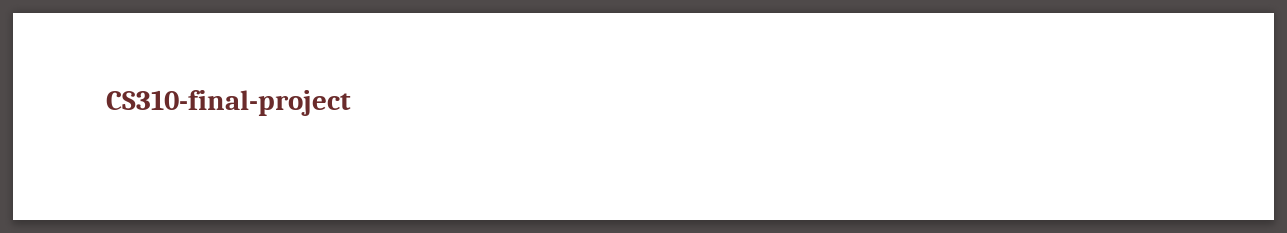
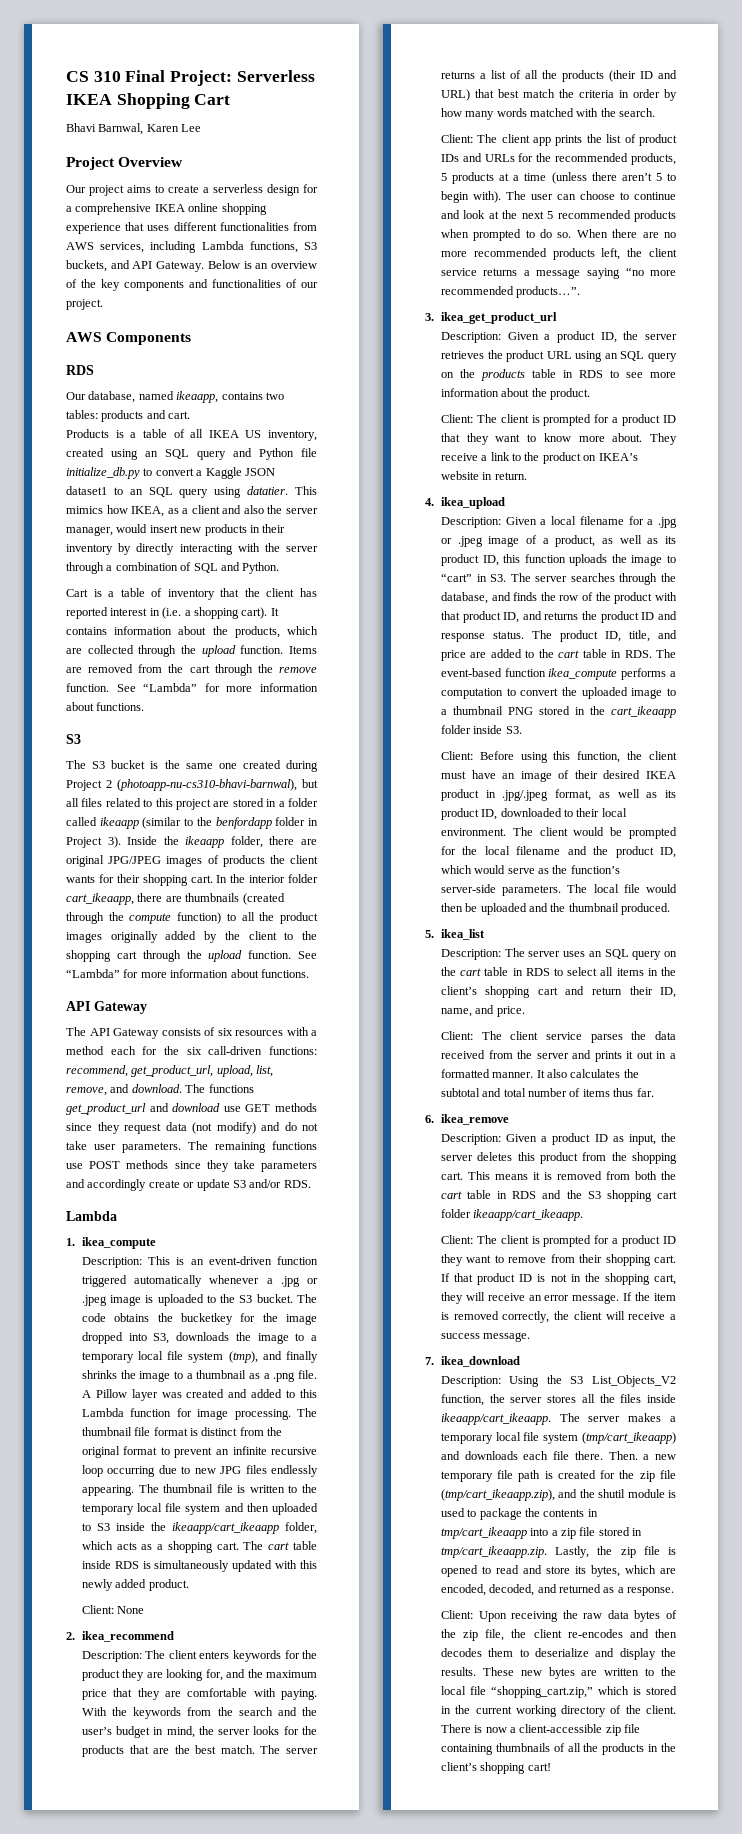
[106,90,351,116] CS310-final-project -> [66,70,315,86] [66,93,231,109] [66,123,202,135] [66,157,184,170] [66,184,318,196] [66,203,267,215] [66,222,317,234] [66,241,317,253] [66,260,317,272] [66,279,318,291] [66,299,103,310] [66,332,192,345] [66,365,94,375] [66,391,284,403] [66,410,191,422] [66,429,317,441] [66,448,317,460] [66,467,275,479] [66,486,317,498] [66,505,318,517] [66,524,286,536] [66,543,318,555] [66,562,280,574] [66,588,317,600] [66,607,279,619] [66,626,318,638] [66,645,317,657] [66,664,317,676] [66,683,318,692] [66,702,145,711] [66,734,81,744] [66,760,318,772] [66,779,318,791] [66,798,318,810] [66,817,318,829] [66,836,317,848] [66,855,318,867] [66,874,318,886] [66,893,285,905] [66,912,318,924] [66,931,318,943] [66,950,317,962] [66,969,309,978] [66,1001,147,1014] [66,1027,317,1039] [66,1046,317,1055] [66,1065,274,1077] [66,1084,254,1096] [66,1103,317,1115] [66,1122,318,1134] [66,1141,317,1153] [66,1160,317,1172] [66,1179,311,1191] [66,1211,117,1221] [66,1237,156,1249] [81,1256,318,1268] [81,1275,318,1287] [81,1294,317,1306] [81,1313,317,1325] [81,1332,317,1344] [81,1351,318,1363] [81,1370,317,1382] [81,1389,317,1401] [81,1408,317,1420] [81,1427,283,1436] [81,1446,317,1458] [81,1465,319,1477] [81,1484,317,1496] [81,1503,318,1515] [81,1522,317,1534] [81,1541,317,1553] [81,1560,317,1572] [81,1579,189,1591] [81,1605,145,1614] [66,1631,174,1642] [81,1650,317,1662] [81,1669,318,1681] [81,1688,317,1700] [81,1707,317,1719] [81,1726,317,1738] [81,1745,318,1757] [440,70,677,82] [440,89,677,101] [440,108,656,120] [440,134,677,146] [440,153,676,165] [440,172,676,184] [440,191,676,203] [440,210,676,222] [440,229,676,241] [440,248,677,260] [440,267,676,279] [440,286,581,298] [425,312,557,324] [440,331,677,343] [440,350,677,362] [440,369,676,381] [440,388,591,400] [440,414,676,426] [440,433,677,445] [440,452,638,464] [440,471,527,480] [425,497,505,509] [440,516,677,528] [440,535,676,547] [440,554,676,566] [440,573,676,585] [440,592,677,604] [440,611,677,623] [440,630,677,642] [440,649,677,661] [440,668,676,680] [440,687,676,699] [440,706,676,718] [440,725,522,734] [440,751,677,763] [440,770,676,782] [440,789,676,801] [440,808,627,820] [440,827,677,839] [440,846,676,858] [440,865,620,874] [440,884,677,896] [440,903,671,915] [425,929,485,940] [440,948,677,960] [440,967,676,976] [440,986,676,998] [440,1005,525,1017] [440,1031,676,1043] [440,1050,676,1062] [440,1069,639,1078] [440,1088,654,1097] [425,1114,509,1125] [440,1133,676,1145] [440,1152,677,1164] [440,1171,676,1180] [440,1190,677,1202] [440,1209,584,1221] [440,1235,676,1247] [440,1254,676,1266] [440,1273,676,1285] [440,1292,676,1304] [440,1311,676,1323] [440,1332,531,1342] [425,1356,520,1367] [440,1375,676,1387] [440,1394,676,1406] [440,1413,676,1425] [440,1432,676,1444] [440,1451,676,1460] [440,1470,676,1482] [440,1489,676,1501] [440,1508,598,1520] [440,1527,643,1539] [440,1546,676,1558] [440,1565,676,1577] [440,1584,675,1596] [440,1610,677,1622] [440,1629,677,1641] [440,1648,676,1660] [440,1667,676,1679] [440,1686,677,1698] [440,1705,676,1717] [440,1724,641,1736] [440,1743,676,1755] [440,1762,551,1774] CS 310 Final Project: Serverless IKEA Shopping Cart // Bhavi Barnwal, Karen Lee // Project Overview // Our project aims to create a serverless design for a comprehensive IKEA online shopping experience that uses different functionalities from AWS services, including Lambda functions, S3 buckets, and API Gateway. Below is an overview of the key components and functionalities of our project. // AWS Components // RDS // Our database, named ikeaapp, contains two tables: products and cart. // Products is a table of all IKEA US inventory, created using an SQL query and Python file initialize_db.py to convert a Kaggle JSON dataset1 to an SQL query using datatier. This mimics how IKEA, as a client and also the server manager, would insert new products in their inventory by directly interacting with the server through a combination of SQL and Python. // Cart is a table of inventory that the client has reported interest in (i.e. a shopping cart). It contains information about the products, which are collected through the upload function. Items are removed from the cart through the remove function. See “Lambda” for more information about functions. // S3 // The S3 bucket is the same one created during Project 2 (photoapp-nu-cs310-bhavi-barnwal), but all files related to this project are stored in a folder called ikeaapp (similar to the benfordapp folder in Project 3). Inside the ikeaapp folder, there are original JPG/JPEG images of products the client wants for their shopping cart. In the interior folder cart_ikeaapp, there are thumbnails (created through the compute function) to all the product images originally added by the client to the shopping cart through the upload function. See “Lambda” for more information about functions. // API Gateway // The API Gateway consists of six resources with a method each for the six call-driven functions: recommend, get_product_url, upload, list, remove, and download. The functions get_product_url and download use GET methods since they request data (not modify) and do not take user parameters. The remaining functions use POST methods since they take parameters and accordingly create or update S3 and/or RDS. // Lambda // 1. ikea_compute // Description: This is an event-driven function triggered automatically whenever a .jpg or .jpeg image is uploaded to the S3 bucket. The code obtains the bucketkey for the image dropped into S3, downloads the image to a temporary local file system (tmp), and finally shrinks the image to a thumbnail as a .png file. A Pillow layer was created and added to this Lambda function for image processing. The thumbnail file format is distinct from the original format to prevent an infinite recursive loop occurring due to new JPG files endlessly appearing. The thumbnail file is written to the temporary local file system and then uploaded to S3 inside the ikeaapp/cart_ikeaapp folder, which acts as a shopping cart. The cart table inside RDS is simultaneously updated with this newly added product. // Client: None // 2. ikea_recommend // Description: The client enters keywords for the product they are looking for, and the maximum price that they are comfortable with paying. With the keywords from the search and the user’s budget in mind, the server looks for the products that are the best match. The server returns a list of all the products (their ID and URL) that best match the criteria in order by how many words matched with the search. // Client: The client app prints the list of product IDs and URLs for the recommended products, 5 products at a time (unless there aren’t 5 to begin with). The user can choose to continue and look at the next 5 recommended products when prompted to do so. When there are no more recommended products left, the client service returns a message saying “no more recommended products…”. // 3. ikea_get_product_url // Description: Given a product ID, the server retrieves the product URL using an SQL query on the products table in RDS to see more information about the product. // Client: The client is prompted for a product ID that they want to know more about. They receive a link to the product on IKEA’s website in return. // 4. ikea_upload // Description: Given a local filename for a .jpg or .jpeg image of a product, as well as its product ID, this function uploads the image to “cart” in S3. The server searches through the database, and finds the row of the product with that product ID, and returns the product ID and response status. The product ID, title, and price are added to the cart table in RDS. The event-based function ikea_compute performs a computation to convert the uploaded image to a thumbnail PNG stored in the cart_ikeaapp folder inside S3. // Client: Before using this function, the client must have an image of their desired IKEA product in .jpg/.jpeg format, as well as its product ID, downloaded to their local environment. The client would be prompted for the local filename and the product ID, which would serve as the function’s server-side parameters. The local file would then be uploaded and the thumbnail produced. // 5. ikea_list // Description: The server uses an SQL query on the cart table in RDS to select all items in the client’s shopping cart and return their ID, name, and price. // Client: The client service parses the data received from the server and prints it out in a formatted manner. It also calculates the subtotal and total number of items thus far. // 6. ikea_remove // Description: Given a product ID as input, the server deletes this product from the shopping cart. This means it is removed from both the cart table in RDS and the S3 shopping cart folder ikeaapp/cart_ikeaapp. // Client: The client is prompted for a product ID they want to remove from their shopping cart. If that product ID is not in the shopping cart, they will receive an error message. If the item is removed correctly, the client will receive a success message. // 7. ikea_download // Description: Using the S3 List_Objects_V2 function, the server stores all the files inside ikeaapp/cart_ikeaapp. The server makes a temporary local file system (tmp/cart_ikeaapp) and downloads each file there. Then. a new temporary file path is created for the zip file (tmp/cart_ikeaapp.zip), and the shutil module is used to package the contents in tmp/cart_ikeaapp into a zip file stored in tmp/cart_ikeaapp.zip. Lastly, the zip file is opened to read and store its bytes, which are encoded, decoded, and returned as a response. // Client: Upon receiving the raw data bytes of the zip file, the client re-encodes and then decodes them to deserialize and display the results. These new bytes are written to the local file “shopping_cart.zip,” which is stored in the current working directory of the client. There is now a client-accessible zip file containing thumbnails of all the products in the client’s shopping cart!

